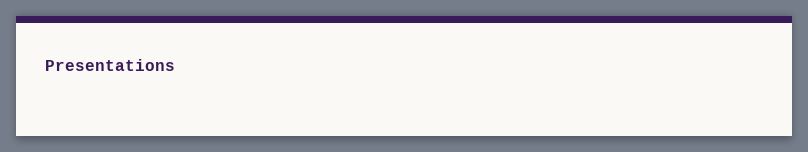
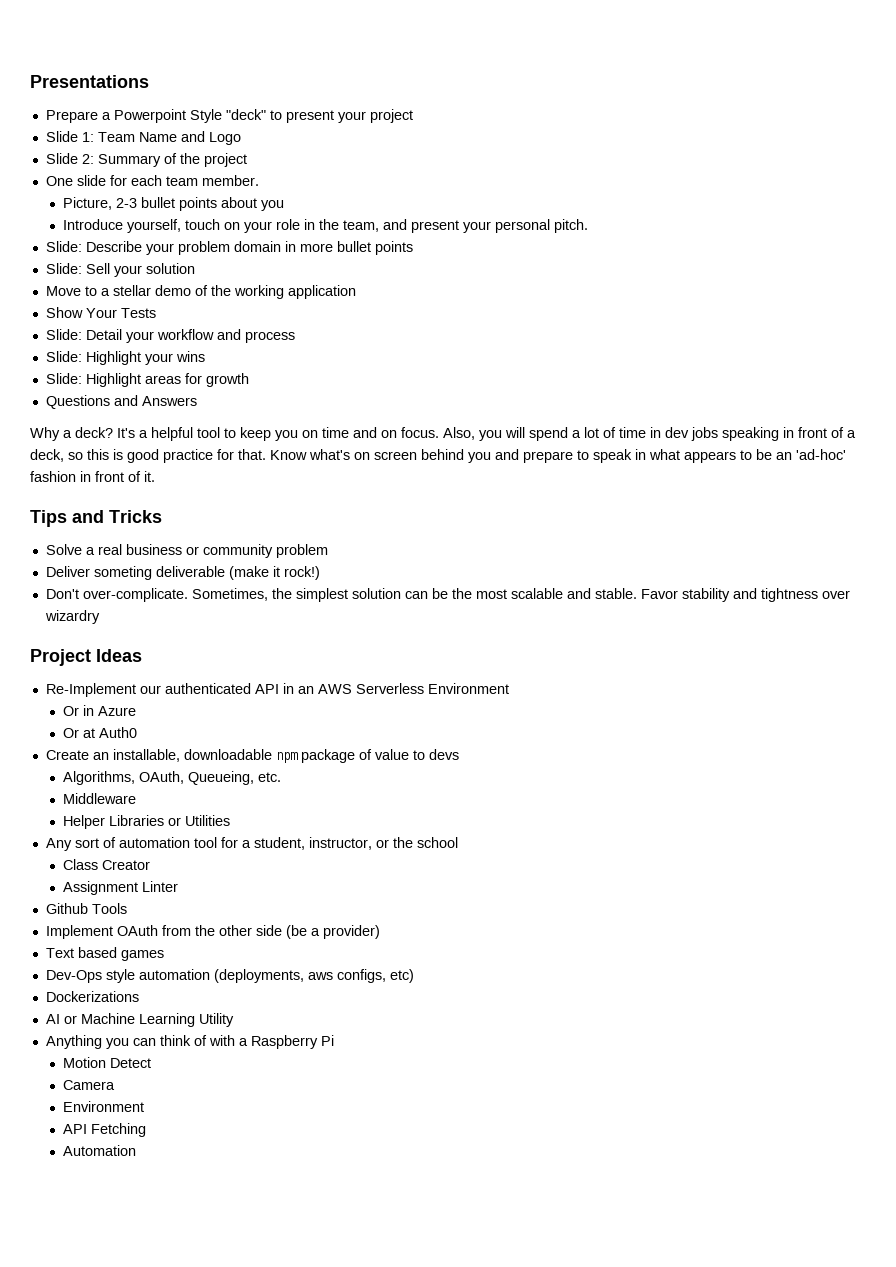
(175, 65) none -> [45,109,413,123] [45,131,241,145] [45,153,247,167] [45,175,259,186] [63,197,285,211] [63,219,589,233] [45,241,413,255] [45,263,195,277] [45,285,356,299] [45,307,156,318] [45,329,295,343] [45,351,205,365] [45,373,249,387] [45,395,197,409] [30,427,856,441] [30,449,846,463] [30,471,155,482] [30,510,162,527] [45,544,328,558] [45,566,320,580] [45,588,850,602] [44,610,100,624] [30,649,142,666] [45,683,509,697] [63,705,137,716] [63,727,138,738] [45,749,459,763] [63,771,282,785] [63,793,137,804] [63,815,231,829] [45,837,458,851] [63,859,151,870] [63,881,179,895] [45,903,127,914] [45,925,380,939] [45,947,164,961] [45,969,414,983] [45,991,139,1002] [45,1013,234,1027] [45,1035,334,1049] [63,1057,152,1068] [63,1080,116,1090] [63,1101,145,1112] [63,1123,147,1137] [63,1145,137,1156] // Prepare a Powerpoint Style "deck" to present your project // Slide 1: Team Name and Logo // Slide 2: Summary of the project // One slide for each team member. // Picture, 2-3 bullet points about you // Introduce yourself, touch on your role in the team, and present your personal pitch. // Slide: Describe your problem domain in more bullet points // Slide: Sell your solution // Move to a stellar demo of the working application // Show Your Tests // Slide: Detail your workflow and process // Slide: Highlight your wins // Slide: Highlight areas for growth // Questions and Answers // Why a deck? It's a helpful tool to keep you on time and on focus. Also, you will spend a lot of time in dev jobs speaking in front of a deck, so this is good practice for that. Know what's on screen behind you and prepare to speak in what appears to be an 'ad-hoc' fashion in front of it. // Tips and Tricks // Solve a real business or community problem // Deliver someting deliverable (make it rock!) // Don't over-complicate. Sometimes, the simplest solution can be the most scalable and stable. Favor stability and tightness over wizardry // Project Ideas // Re-Implement our authenticated API in an AWS Serverless Environment // Or in Azure // Or at Auth0 // Create an installable, downloadable npm package of value to devs // Algorithms, OAuth, Queueing, etc. // Middleware // Helper Libraries or Utilities // Any sort of automation tool for a student, instructor, or the school // Class Creator // Assignment Linter // Github Tools // Implement OAuth from the other side (be a provider) // Text based games // Dev-Ops style automation (deployments, aws configs, etc) // Dockerizations // AI or Machine Learning Utility // Anything you can think of with a Raspberry Pi // Motion Detect // Camera // Environment // API Fetching // Automation

